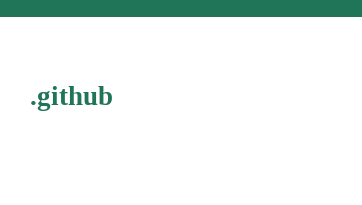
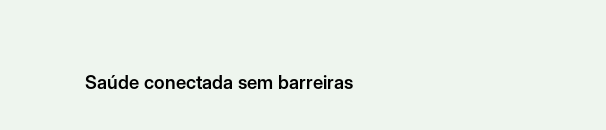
[30,86,113,111] .github -> [85,75,353,89] Saúde conectada sem barreiras

